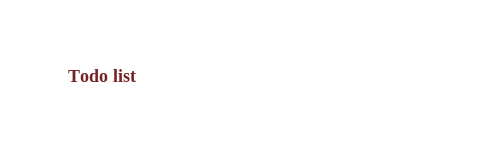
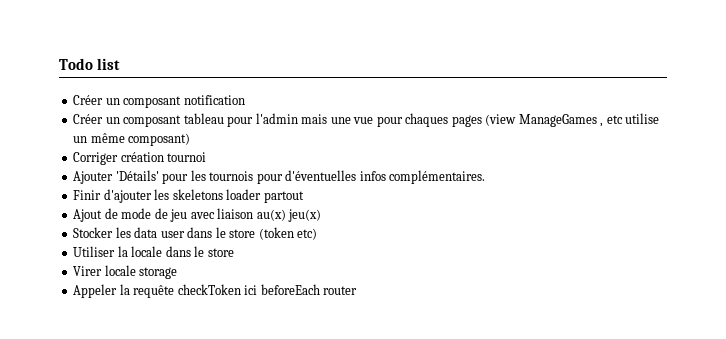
(136, 75) none -> [73,95,245,108] [73,113,660,127] [73,133,191,146] [73,152,207,165] [73,170,486,184] [73,189,304,203] [73,208,322,222] [73,227,318,240] [73,246,234,257] [73,265,178,279] [73,284,358,298] // Créer un composant notification // Créer un composant tableau pour l'admin mais une vue pour chaques pages (view ManageGames , etc utilise un même composant) // Corriger création tournoi // Ajouter 'Détails' pour les tournois pour d'éventuelles infos complémentaires. // Finir d'ajouter les skeletons loader partout // Ajout de mode de jeu avec liaison au(x) jeu(x) // Stocker les data user dans le store (token etc) // Utiliser la locale dans le store // Virer locale storage // Appeler la requête checkToken ici beforeEach router

